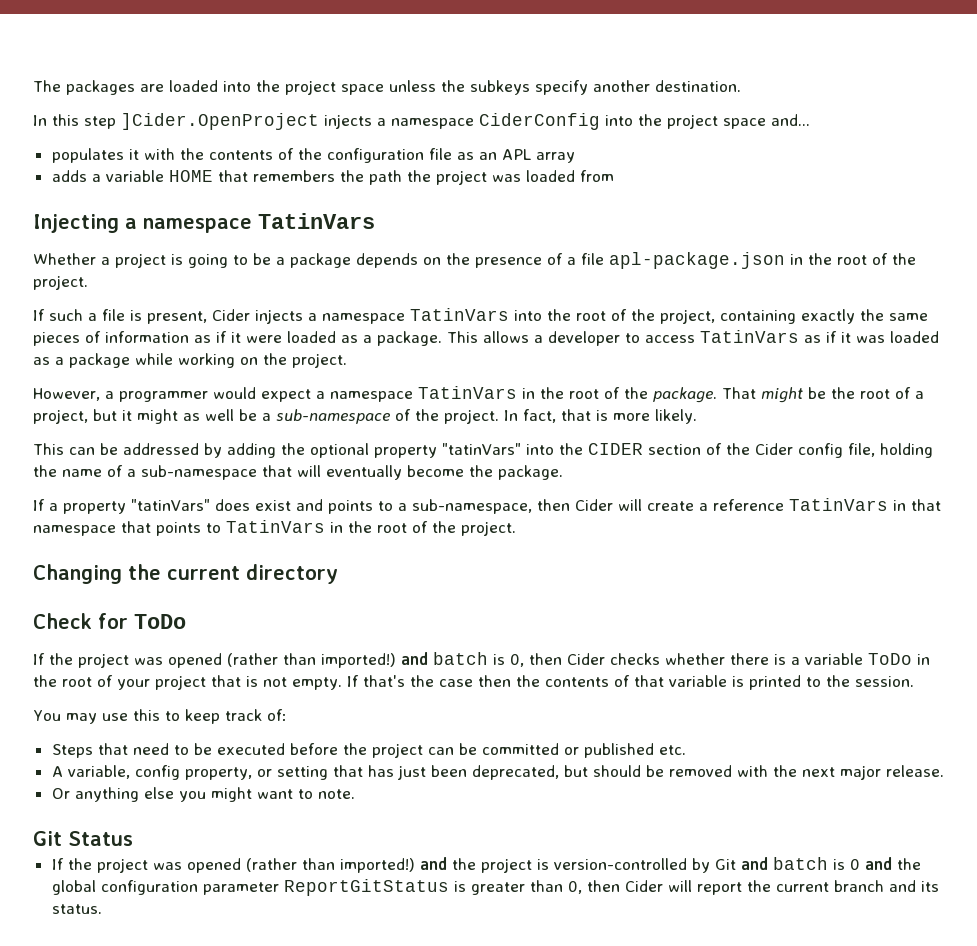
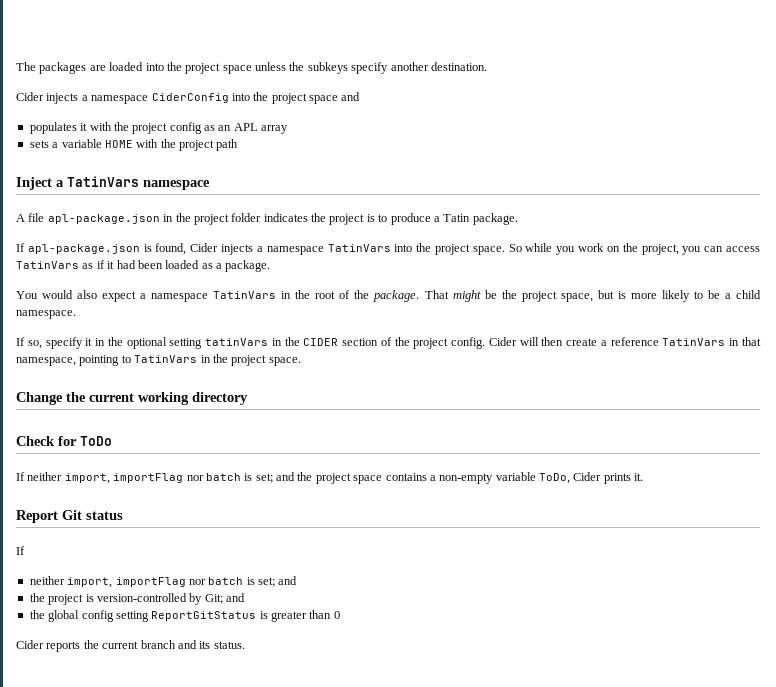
[33,113,319,130] In this step ]Cider.OpenProject -> [16,92,44,101] Cider
[771,114,810,126] and... -> [341,92,361,101] and
[208,148,452,163] contents of the configuration file -> [132,122,202,134] project config
[51,170,87,182] adds -> [29,140,49,148] sets
[217,170,614,185] [33,213,375,233] [33,252,916,269] [33,275,88,290] [33,309,207,324] that remembers the path the project was loaded from // Injecting a namespace TatinVars // Whether a project is going to be a package depends on the presence of a file apl-package.json in the root of the project. // If such a file is present, -> [136,139,239,151] [16,176,210,190] [16,213,518,225] [16,243,187,255] with the project path // Inject a TatinVars namespace // A file apl-package.json in the project folder indicates the project is to produce a Tatin package. // If apl-package.json is found,
[576,309,928,324] [33,331,640,346] root of the project, containing exactly the same pieces of information as if it were loaded as a package. This allows a developer to -> [434,243,724,255] project space. So while you work on the project, you can
[856,331,939,343] [33,353,347,368] [33,387,256,402] was loaded as a package while working on the project. // However, a programmer would -> [116,260,271,272] [16,290,98,299] had been loaded as a package. // You would also
[860,387,924,399] [33,409,697,424] [33,443,554,458] root of a project, but it might as well be a sub-namespace of the project. In fact, that is more likely. // This can be addressed by adding the optional property "tatinVars" into -> [521,290,762,302] [16,310,76,319] [16,337,282,349] project space, but is more likely to be a child namespace. // If so, specify it in the optional setting tatinVars in
[754,443,933,458] [33,465,563,480] [33,499,642,514] Cider config file, holding the name of a sub-namespace that will eventually become the package. // If a property "tatinVars" does exist and points to a sub-namespace, then Cider will -> [413,337,564,349] project config. Cider will then
[33,521,201,536] namespace that points -> [16,355,120,366] namespace, pointing
[377,521,516,536] [33,564,240,584] root of the project. // Changing the current -> [231,355,301,366] [16,392,189,405] project space. // Change the current working
[49,652,930,668] [33,675,914,690] [33,709,287,724] [51,743,686,758] [51,765,944,780] [51,787,355,802] [33,831,133,846] [51,857,447,873] the project was opened (rather than imported!) and batch is 0, then Cider checks whether there is a variable ToDo in the root of your project that is not empty. If that's the case then the contents of that variable is printed to the session. // You may use this to keep track of: // Steps that need to be executed before the project can be committed or published etc. // A variable, config property, or setting that has just been deprecated, but should be removed with the next major release. // Or anything else you might want to note. // Git Status // If the project was opened (rather than imported!) and -> [27,472,644,484] [16,510,123,523] [16,546,25,555] [29,576,298,588] neither import, importFlag nor batch is set; and the project space contains a non-empty variable ToDo, Cider prints it. // Report Git status // If // neither import, importFlag nor batch is set; and //
[714,857,921,870] [51,879,742,896] Git and batch is 0 and the global configuration parameter ReportGitStatus is greater than 0, then Cider will report -> [204,593,245,604] [29,610,340,622] [16,640,81,652] Git; and // the global config setting ReportGitStatus is greater than 0 // Cider reports

